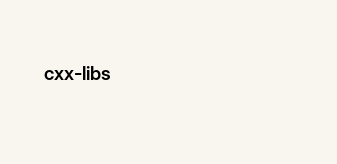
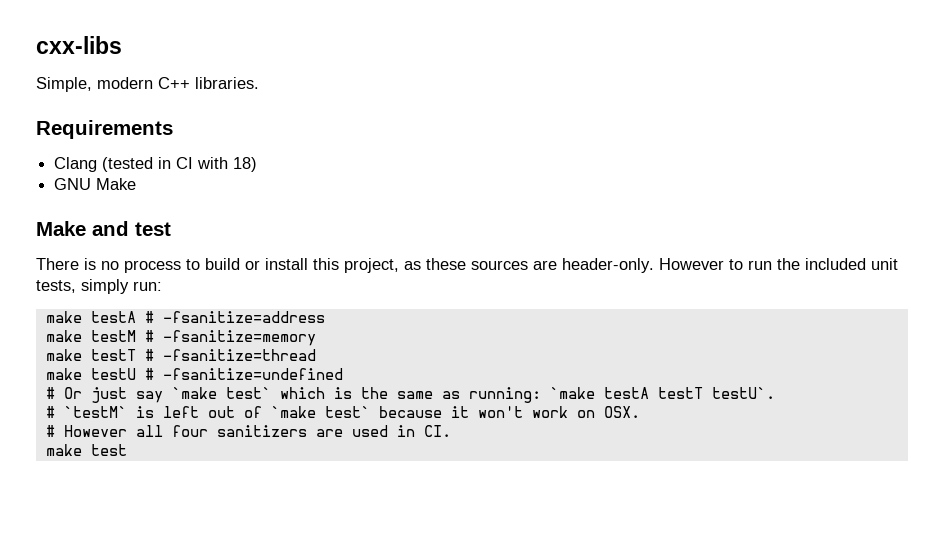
(111, 73) none -> [36,77,259,92] [36,120,173,139] [54,157,258,172] [54,178,137,190] [36,221,171,236] [36,258,898,273] [36,279,162,294] [45,311,325,323] [45,330,316,346] [45,349,316,361] [45,368,343,380] [45,387,775,403] [45,406,640,418] [45,425,451,437] [45,444,127,456] // Simple, modern C++ libraries. // Requirements // Clang (tested in CI with 18) // GNU Make // Make and test // There is no process to build or install this project, as these sources are header-only. However to run the included unit tests, simply run: // make testA # -fsanitize=address // make testM # -fsanitize=memory // make testT # -fsanitize=thread // make testU # -fsanitize=undefined // # Or just say `make test` which is the same as running: `make testA testT testU`. // # `testM` is left out of `make test` because it won't work on OSX. // # However all four sanitizers are used in CI. // make test

